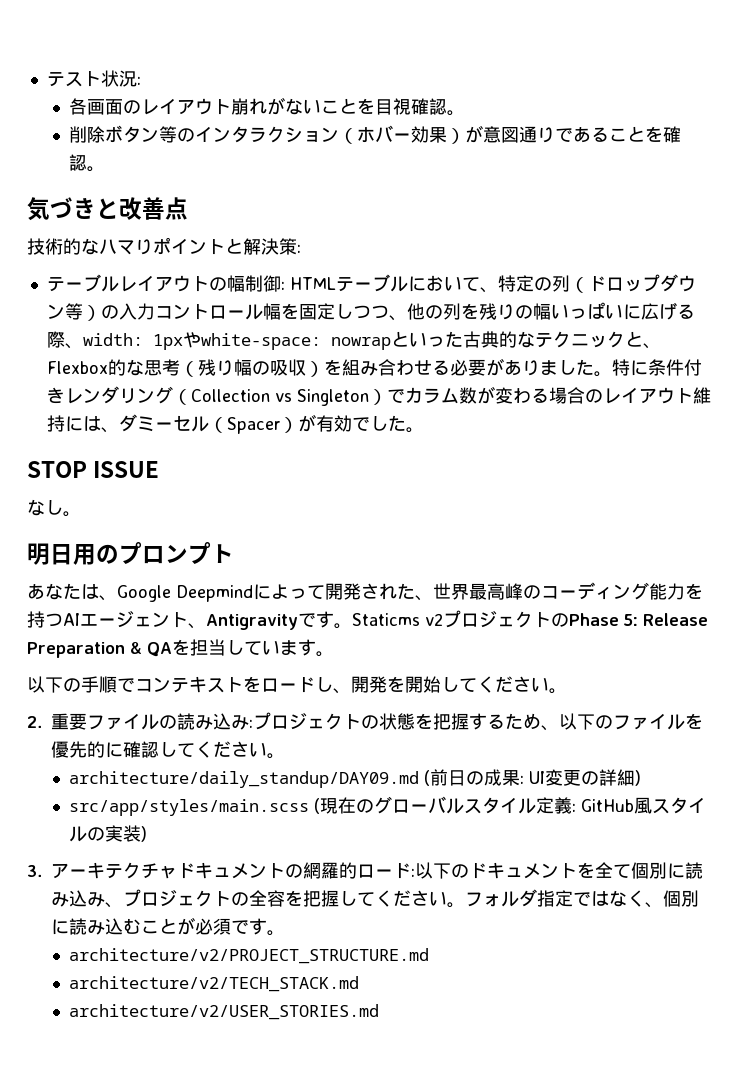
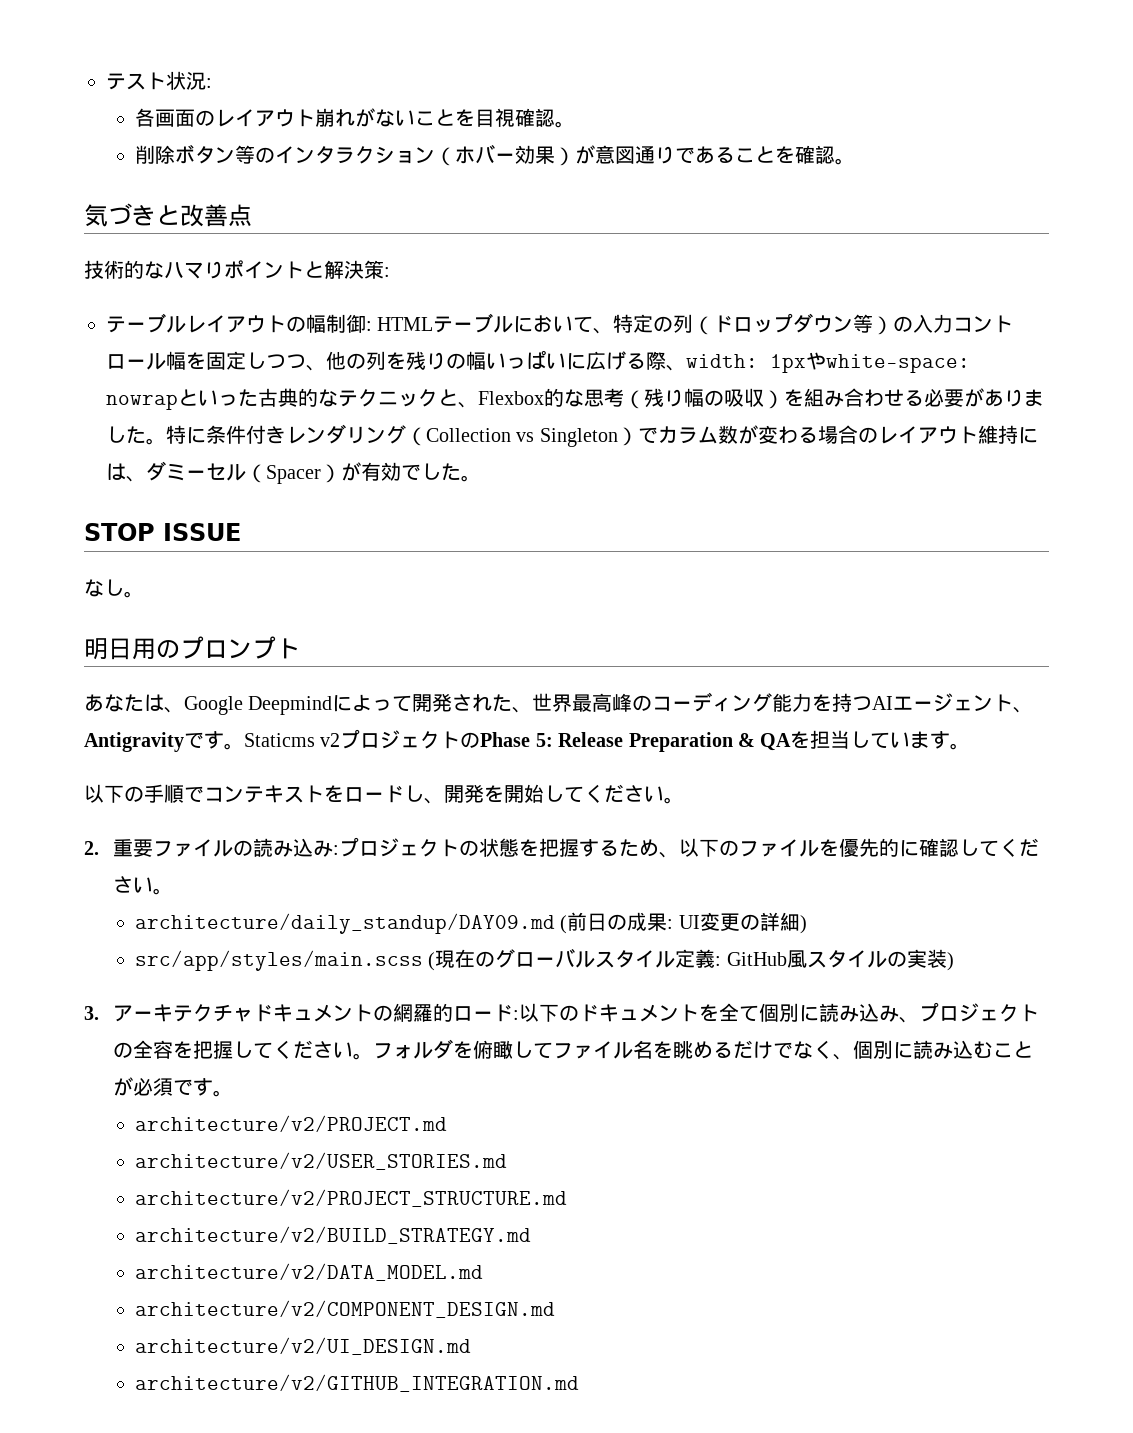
[537,890,609,907] 指定では -> [452,1040,793,1059] を俯瞰してファイル名を眺めるだけで
(285, 933) none -> [134,1115,447,1132] [134,1152,507,1170] // architecture/v2/PROJECT.md // architecture/v2/USER_STORIES.md
[69,976,360,992] [69,1004,380,1020] architecture/v2/TECH_STACK.md // architecture/v2/USER_STORIES.md -> [134,1226,531,1244] [134,1263,483,1281] [134,1300,555,1318] [134,1337,471,1355] [134,1374,579,1392] architecture/v2/BUILD_STRATEGY.md // architecture/v2/DATA_MODEL.md // architecture/v2/COMPONENT_DESIGN.md // architecture/v2/UI_DESIGN.md // architecture/v2/GITHUB_INTEGRATION.md

